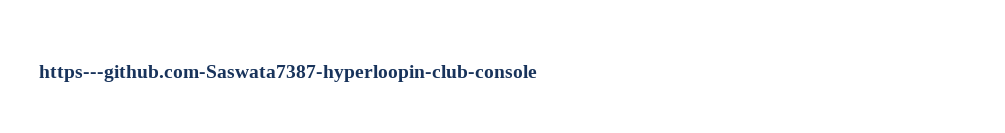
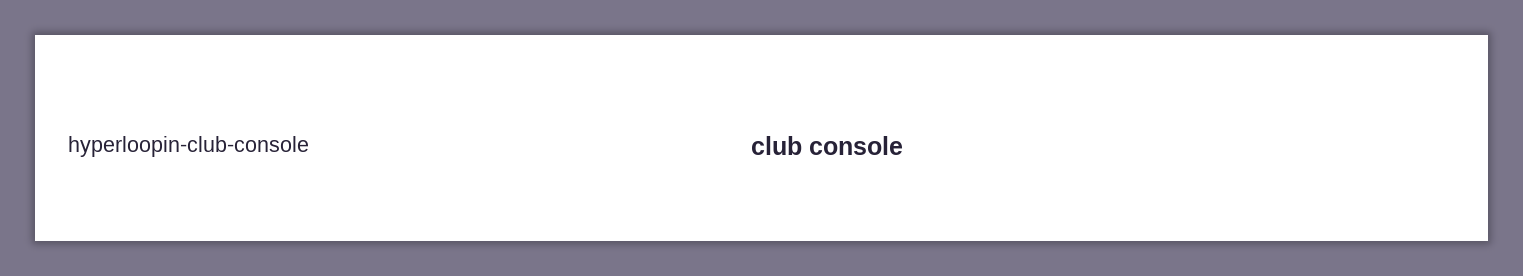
[39,65,537,82] https---github.com-Saswata7387-hyperloopin-club-console -> [68,136,309,157] [751,136,903,155] hyperloopin-club-console // club console

